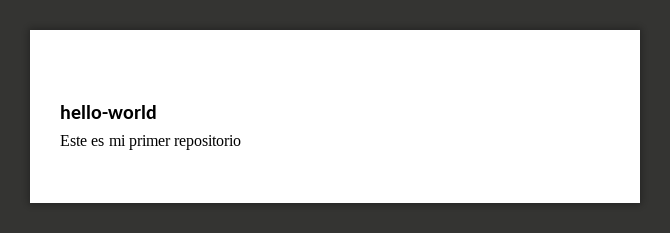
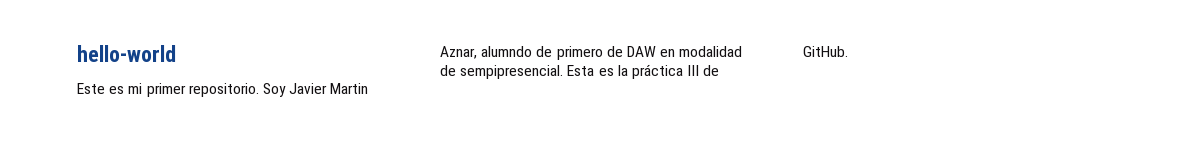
[174,135,242,150] repositorio -> [188,83,369,97] [440,46,743,60] [440,64,720,79] [803,46,848,57] repositorio. Soy Javier Martin Aznar, alumndo de primero de DAW en modalidad de sempipresencial. Esta es la práctica III de GitHub.

